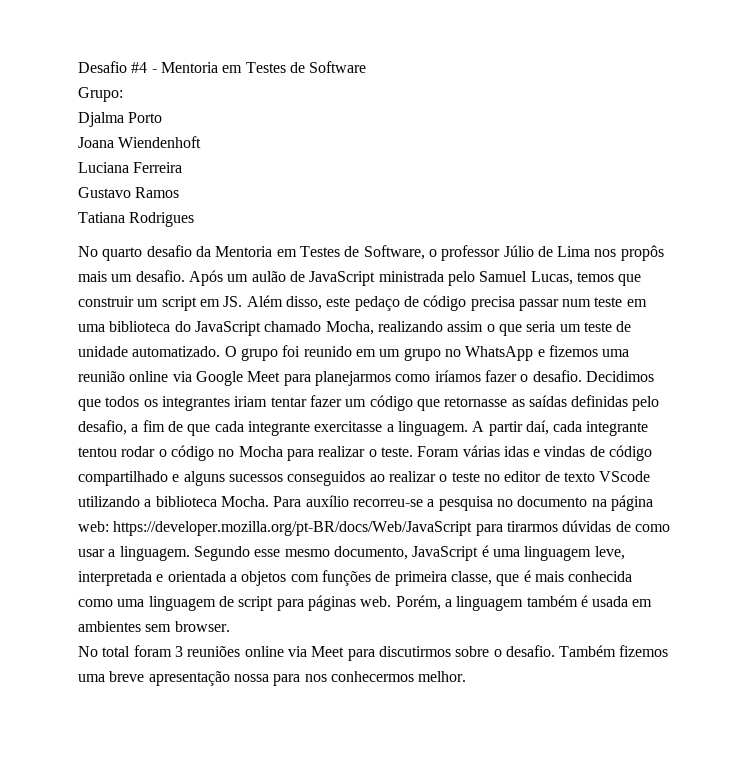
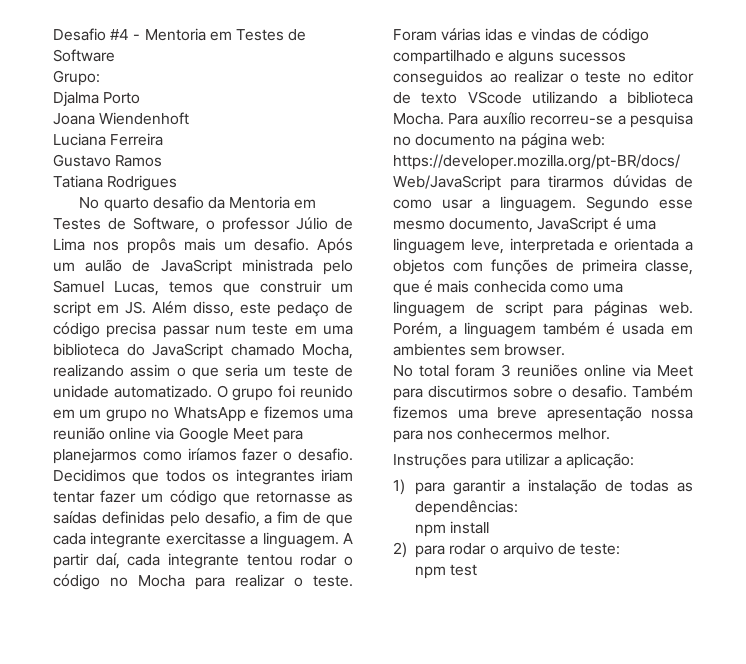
(467, 676) none -> [393,453,634,469] [393,479,693,495] [415,500,519,516] [415,521,490,537] [393,542,621,558] [415,564,478,579] // Instruções para utilizar a aplicação: // 1) para garantir a instalação de todas as dependências: // npm install // 2) para rodar o arquivo de teste: // npm test

